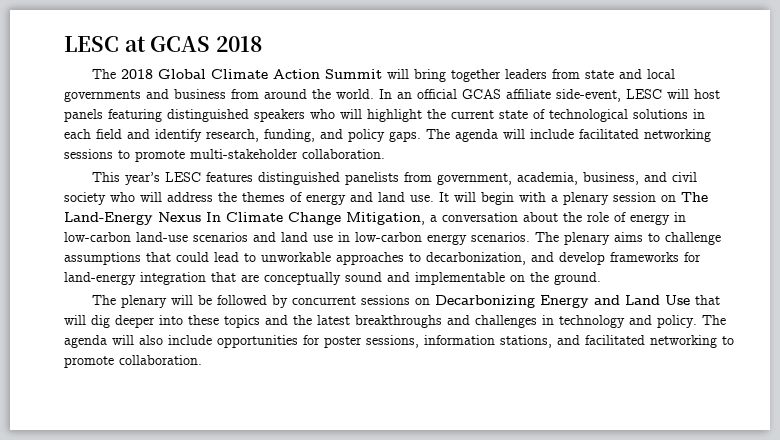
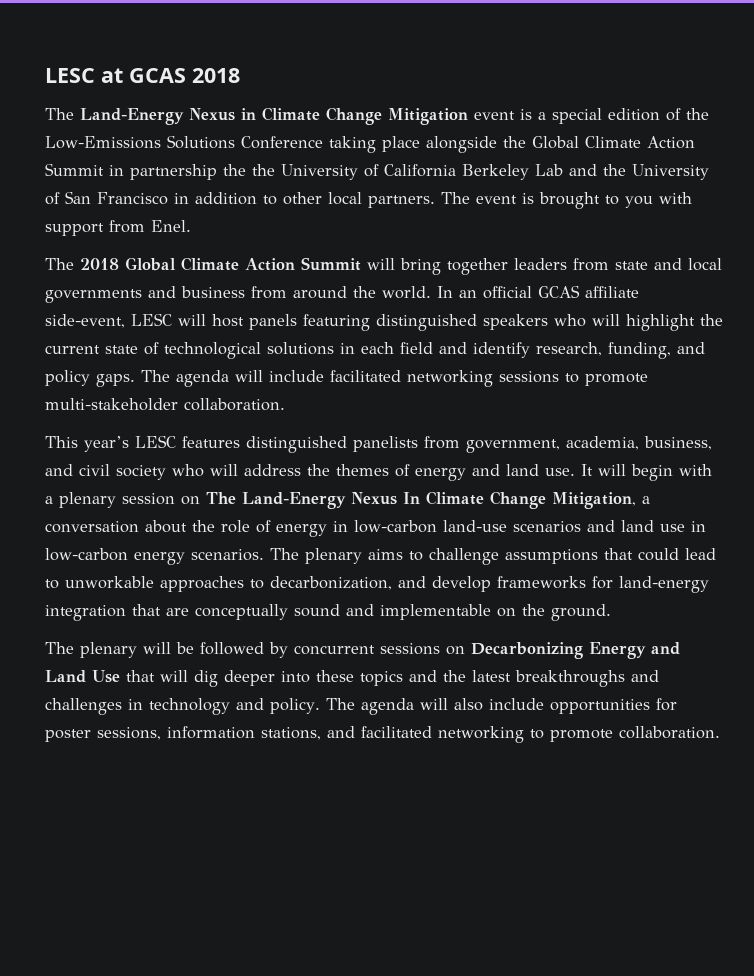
(263, 44) none -> [45,107,709,125] [45,135,695,153] [45,163,709,180] [45,191,692,209] [45,220,191,236] // The Land-Energy Nexus in Climate Change Mitigation event is a special edition of the Low-Emissions Solutions Conference taking place alongside the Global Climate Action Summit in partnership the the University of California Berkeley Lab and the University of San Francisco in addition to other local partners. The event is brought to you with support from Enel.

